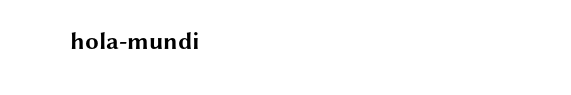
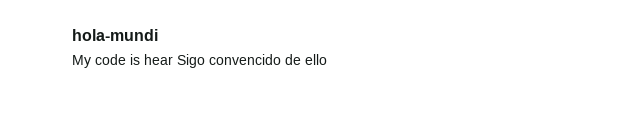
(200, 40) none -> [72,54,327,68] // My code is hear Sigo convencido de ello

